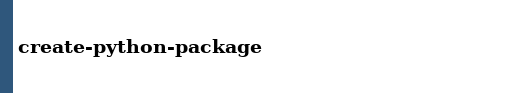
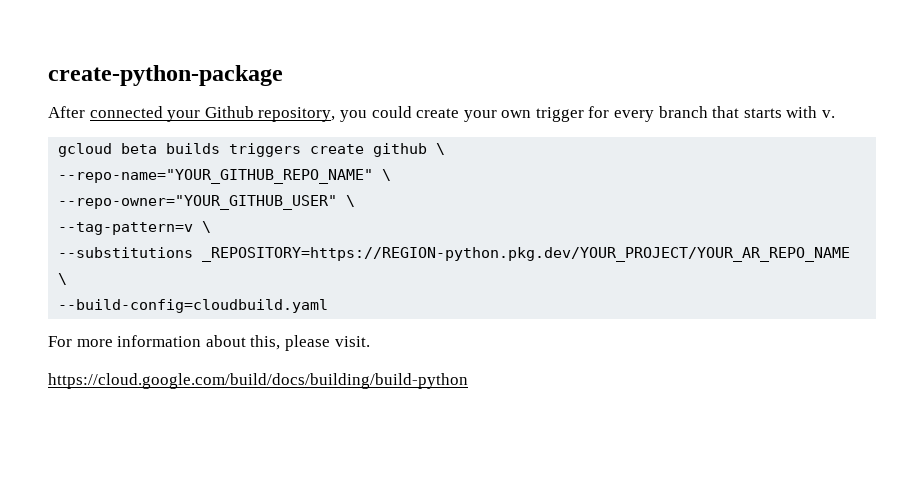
(262, 48) none -> [48,106,836,122] [58,143,446,157] [58,169,392,184] [58,195,356,210] [58,221,212,235] [58,247,851,262] [58,273,68,285] [58,299,329,313] [48,335,370,351] [48,373,468,389] // After connected your Github repository, you could create your own trigger for every branch that starts with v. // gcloud beta builds triggers create github \ // --repo-name="YOUR_GITHUB_REPO_NAME" \ // --repo-owner="YOUR_GITHUB_USER" \ // --tag-pattern=v \ // --substitutions _REPOSITORY=https://REGION-python.pkg.dev/YOUR_PROJECT/YOUR_AR_REPO_NAME \ // --build-config=cloudbuild.yaml // For more information about this, please visit. // https://cloud.google.com/build/docs/building/build-python

